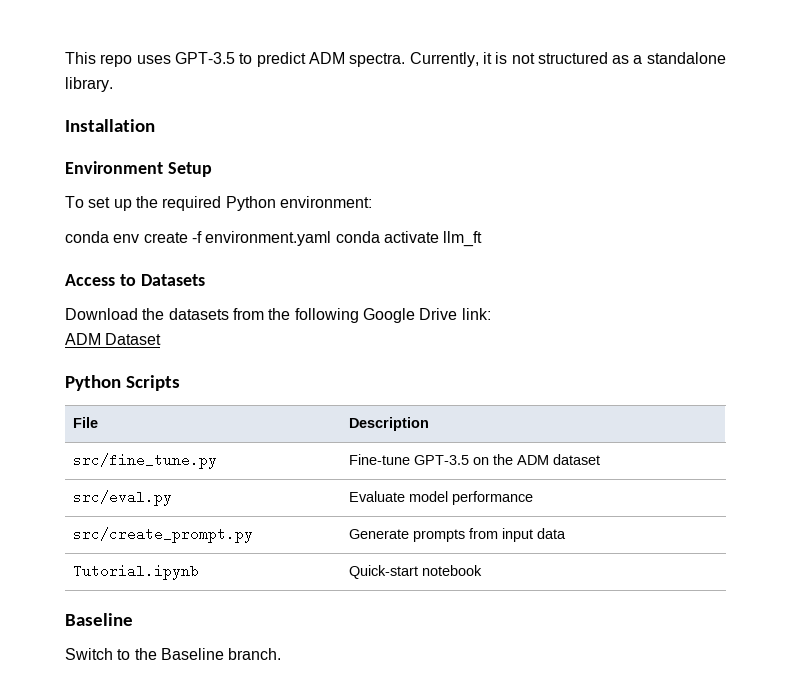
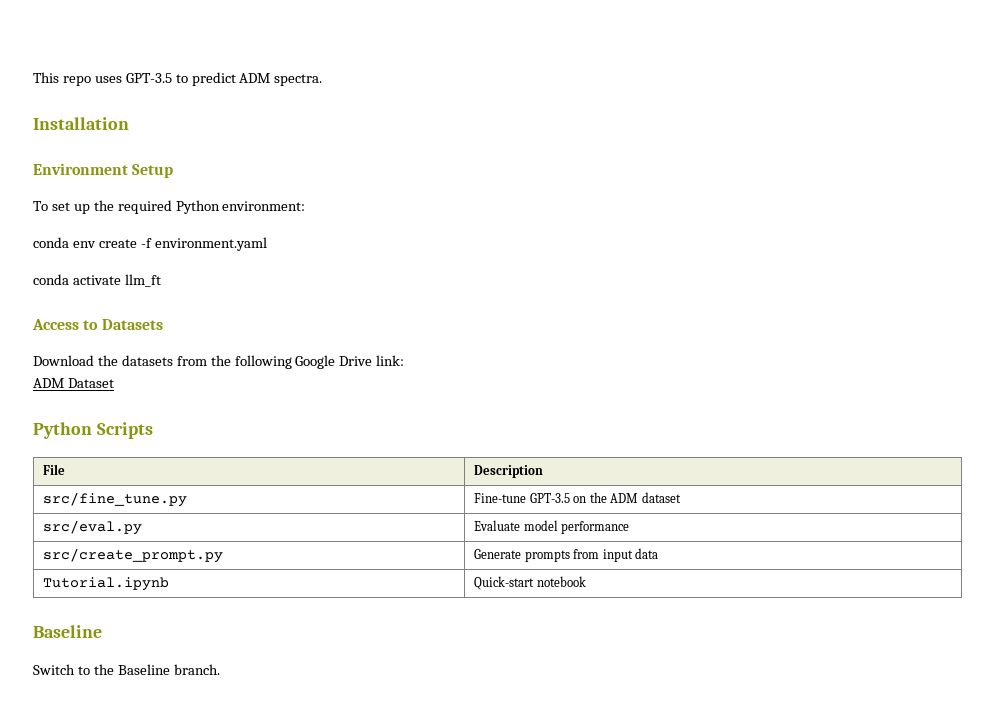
[409,52,726,67] [65,77,113,92] Currently, it is not structured as a standalone library. -> (323, 80) none
(332, 238) none -> (267, 244) //

